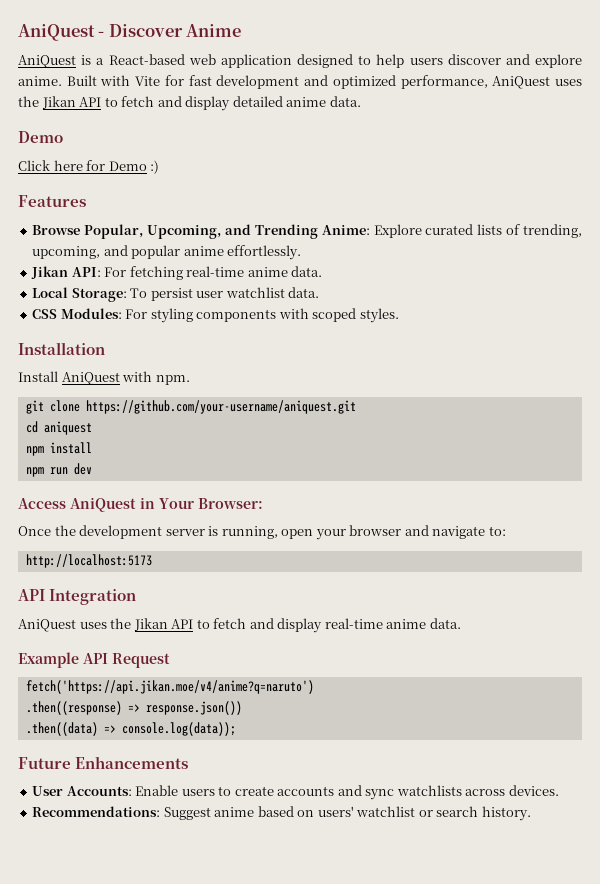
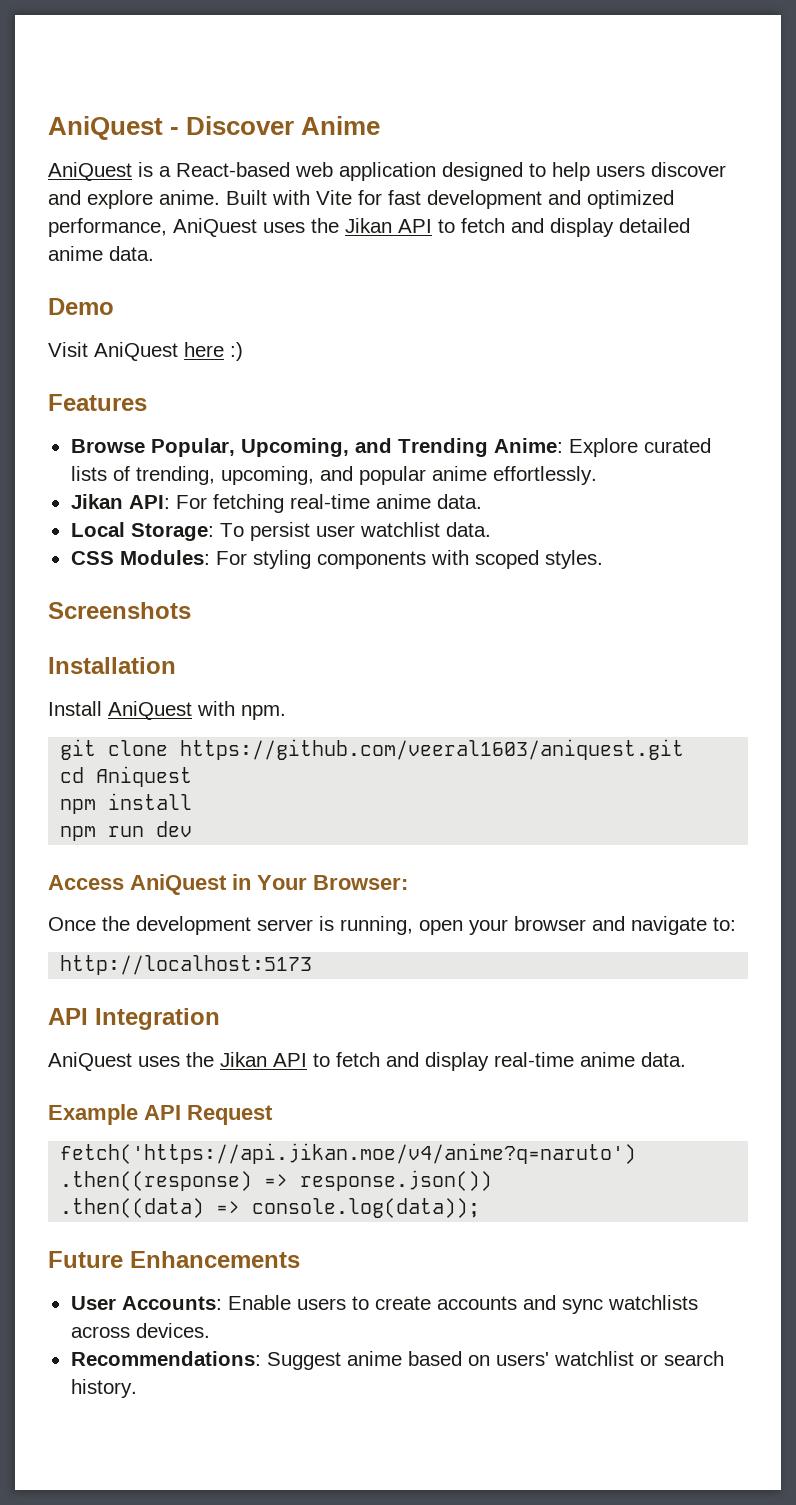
[18,160,147,171] Click here for Demo -> [48,342,224,361] Visit AniQuest here
(399, 315) none -> [48,602,191,619] // Screenshots
[85,400,356,414] https://github.com/your-username/aniquest.git -> [180,739,685,760] https://github.com/veeral1603/aniquest.git
[43,421,92,435] aniquest -> [96,766,193,787] Aniquest

